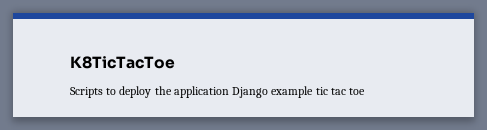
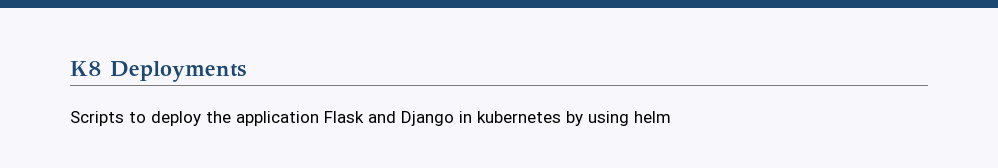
[70,56,175,69] K8TicTacToe -> [70,61,246,82] K8 Deployments
[232,86,366,98] Django example tic tac toe -> [324,111,671,126] Flask and Django in kubernetes by using helm

